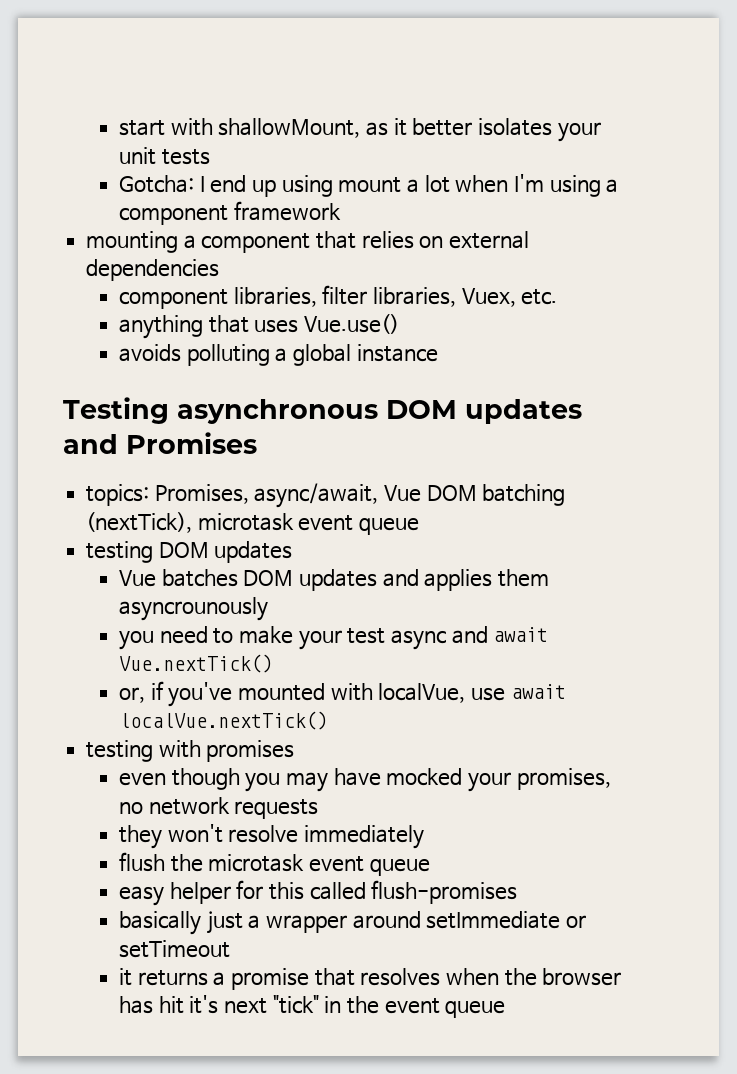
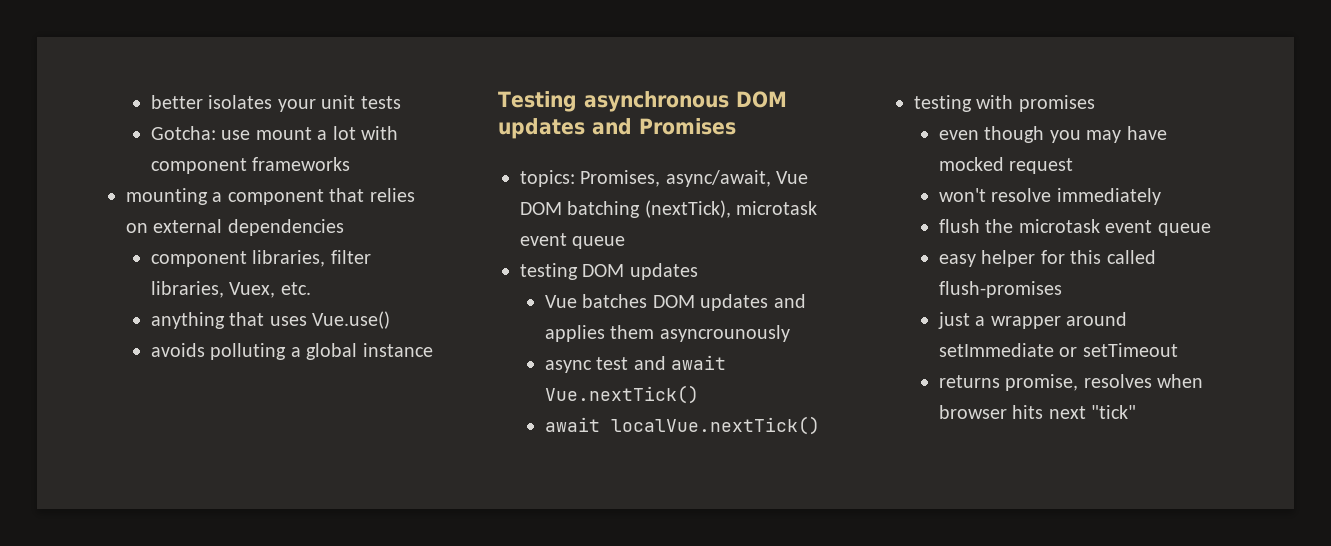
[118,118,407,138] start with shallowMount, as it -> (151, 102) none
[199,174,619,197] [118,201,341,225] I end up using mount a lot when I'm using a component framework -> [221,126,399,140] [151,157,351,174] use mount a lot with component frameworks
[118,626,549,650] [118,654,273,673] [118,681,505,707] you need to make your test async and await Vue.nextTick() // or, if you've mounted with localVue, use -> [545,355,727,373] [545,385,700,404] async test and await Vue.nextTick() //
[467,768,611,792] [118,797,319,819] [118,825,162,849] your promises, no network requests // they -> [1009,158,1074,174] request //
[118,911,201,935] basically -> (1063, 289) none
[118,968,622,990] [118,995,506,1018] it returns a promise that resolves when the browser has hit it's next "tick" in the event queue -> [939,374,1204,391] [939,405,1137,419] returns promise, resolves when browser hits next "tick"

